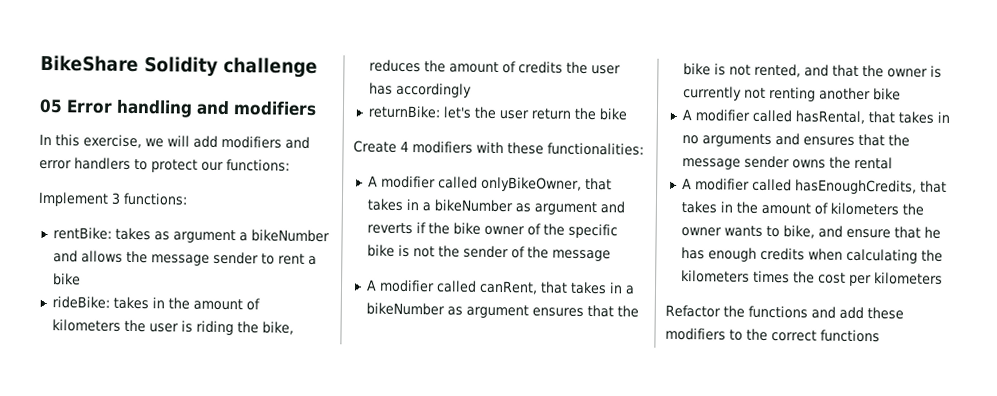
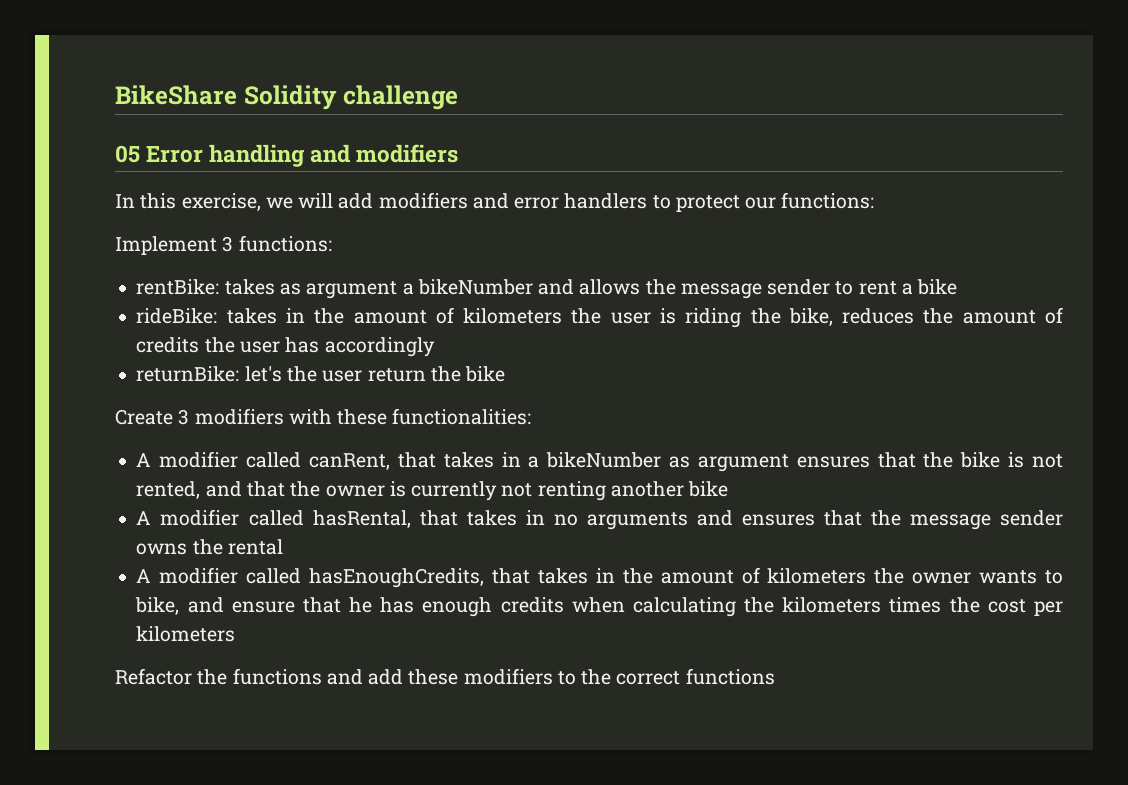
[400,140,409,153] 4 -> [178,409,190,425] 3
[367,175,612,192] [366,198,625,216] [366,222,618,239] [366,244,611,262] // A modifier called onlyBikeOwner, that takes in a bikeNumber as argument and reverts if the bike owner of the specific bike is not the sender of the message -> (532, 416) none

